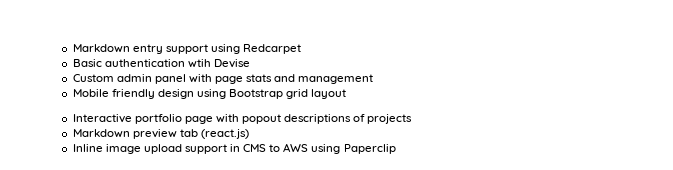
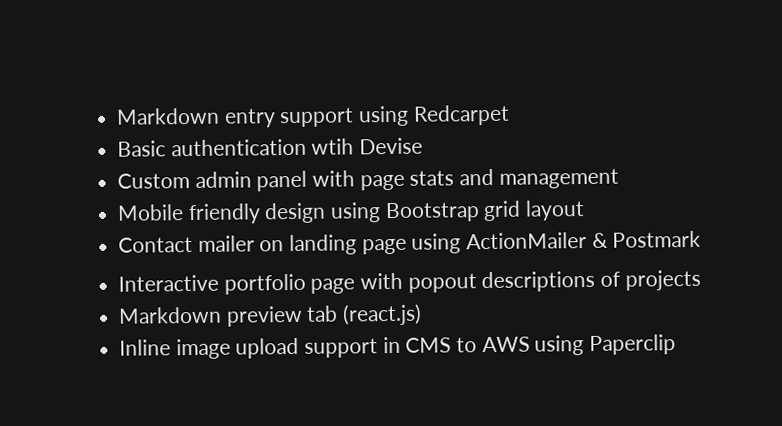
(347, 94) none -> [118,230,702,256] // Contact mailer on landing page using ActionMailer & Postmark

